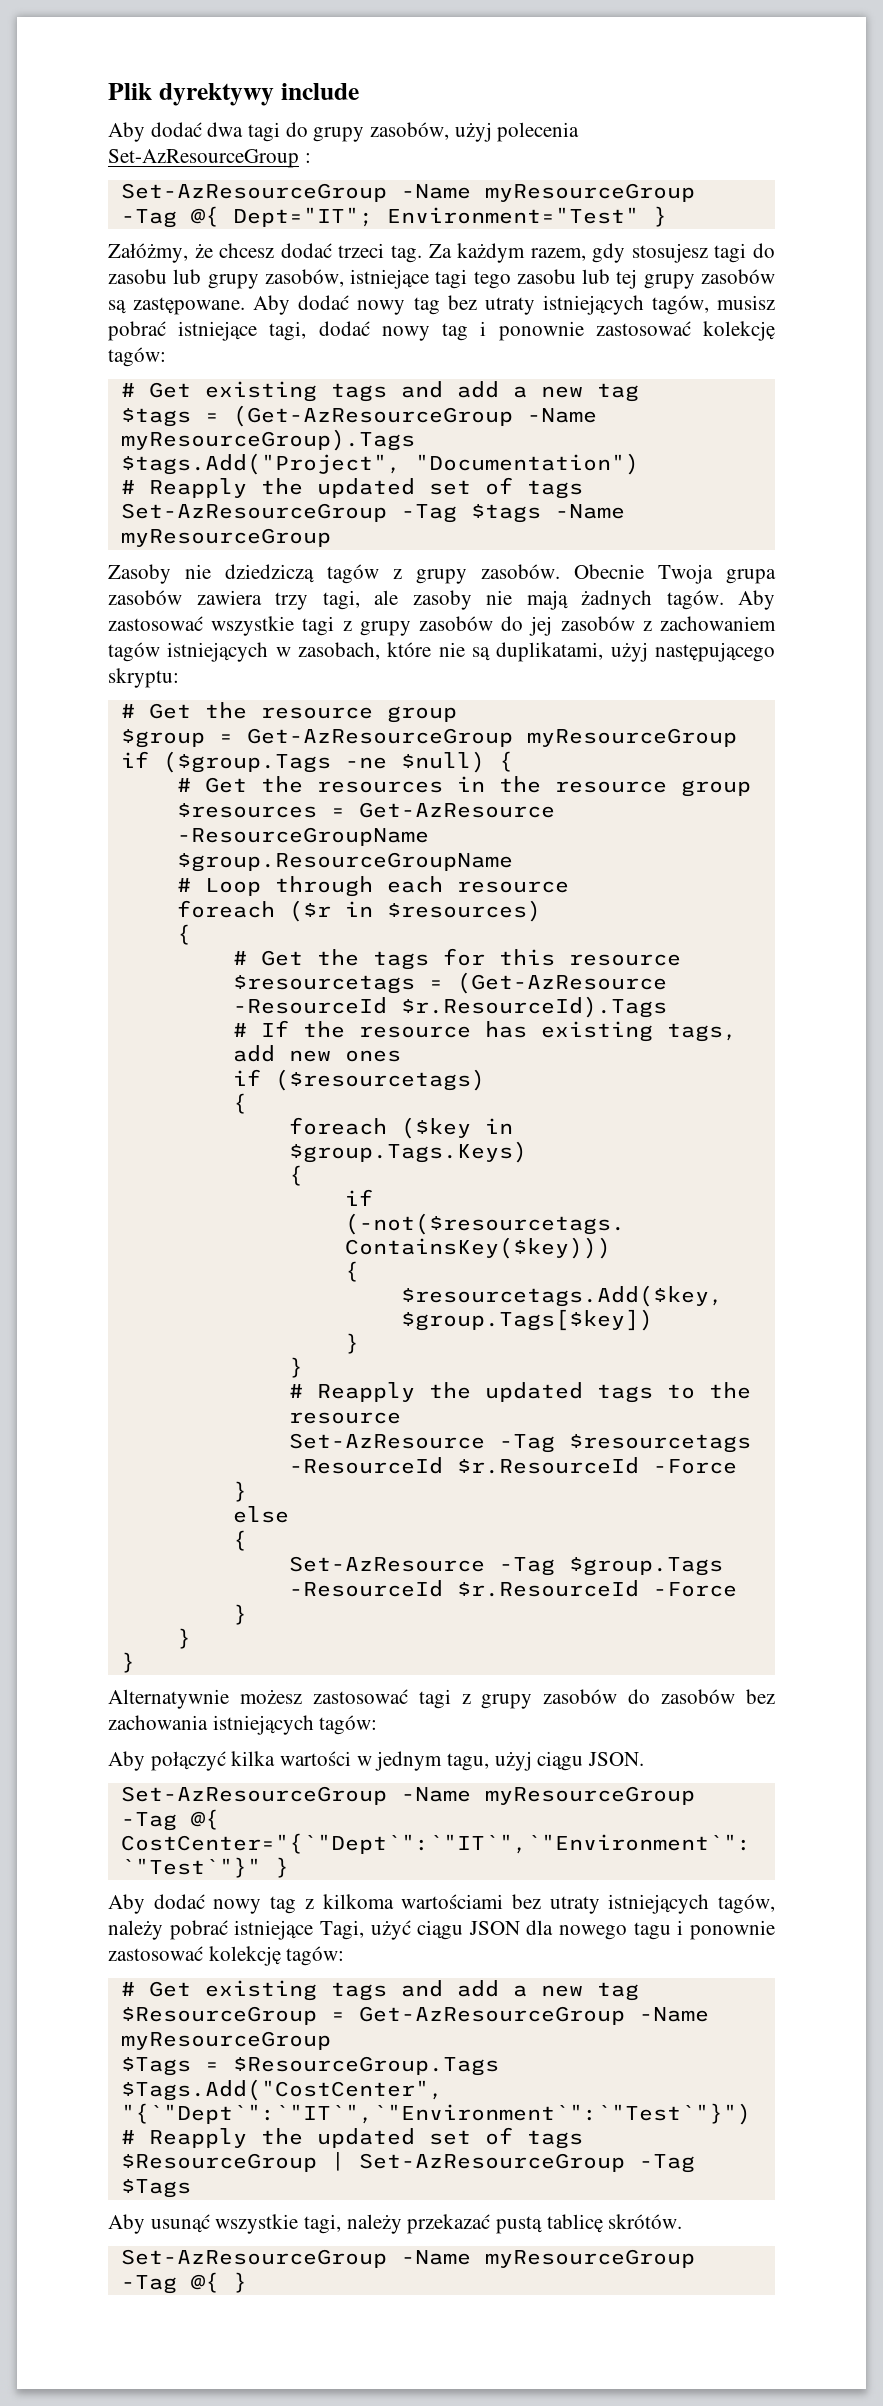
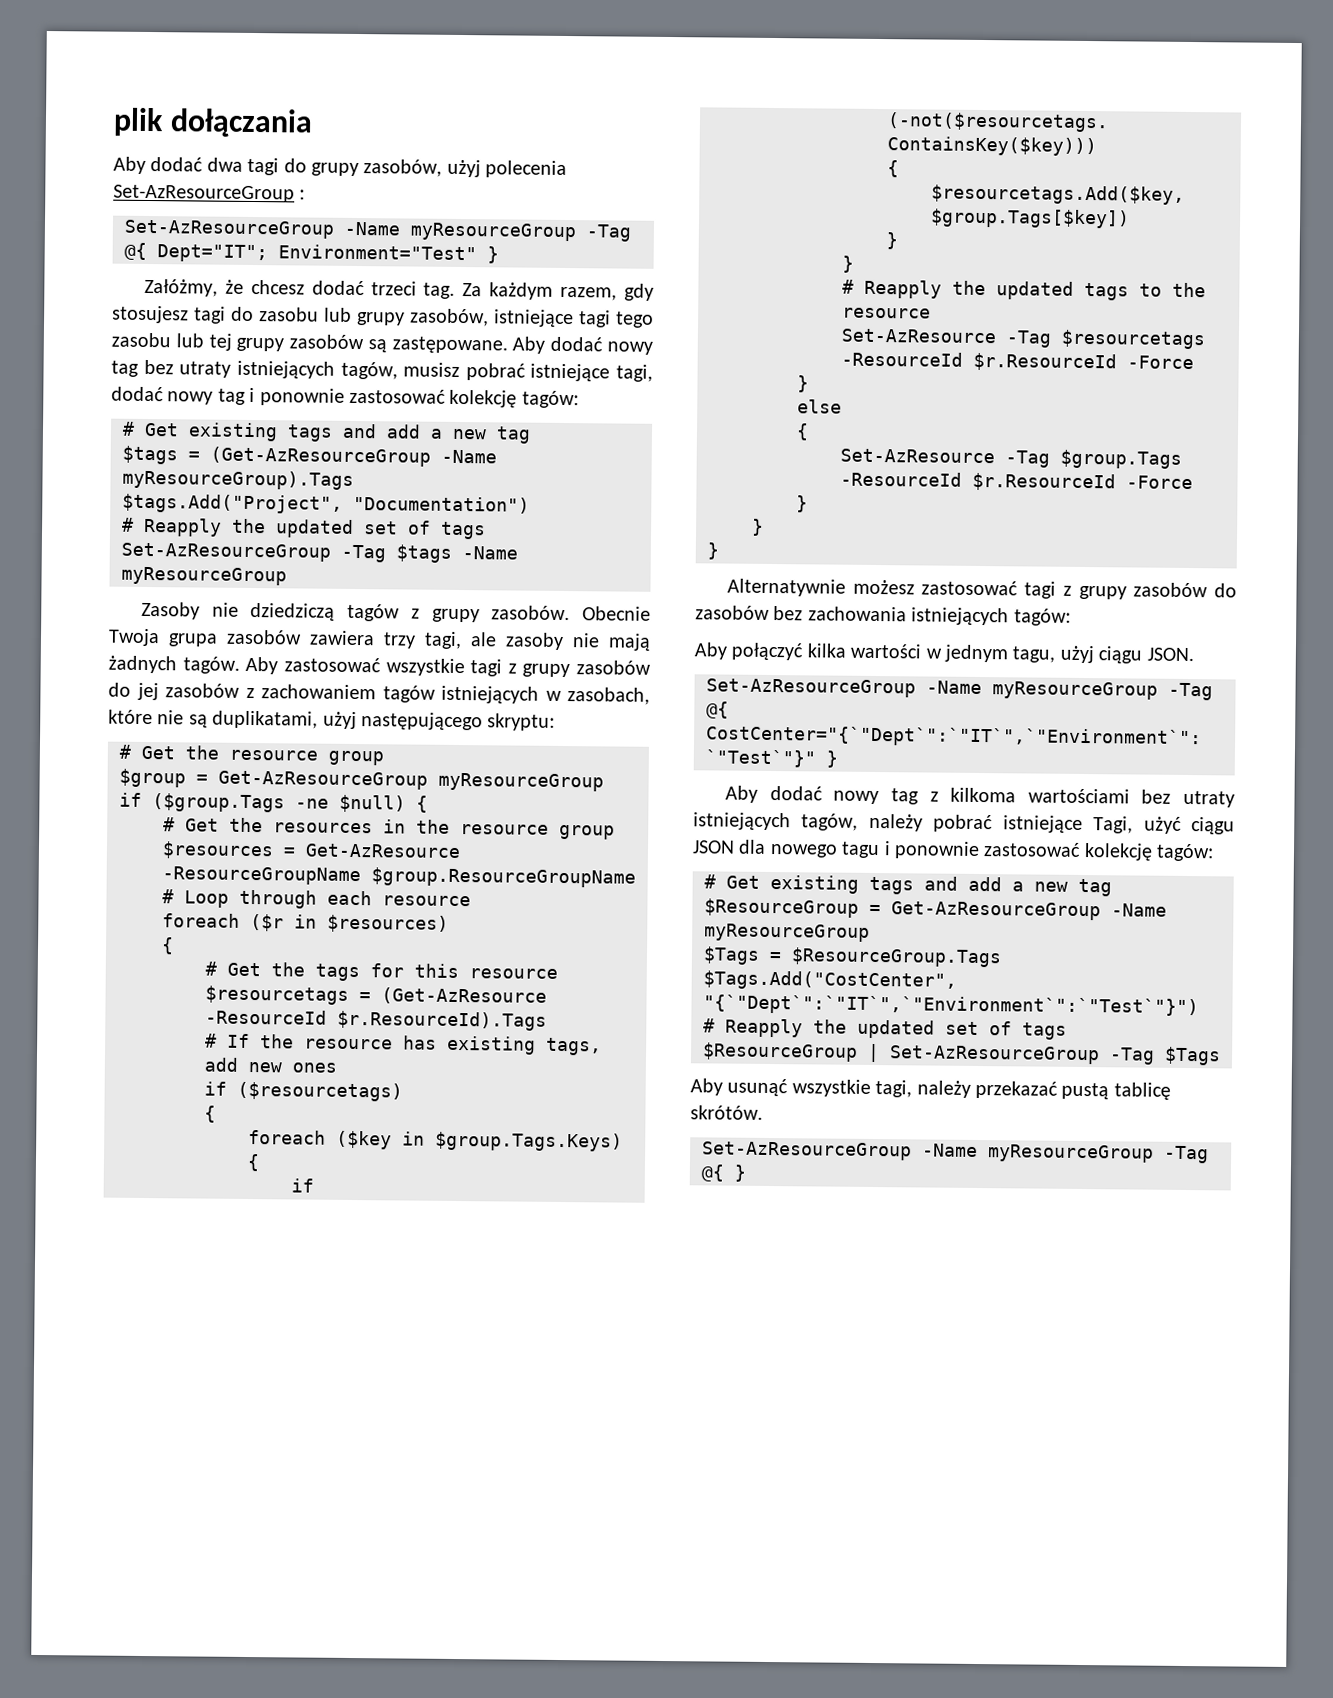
[108,83,359,106] Plik dyrektywy include -> [113,107,313,138] plik dołączania

